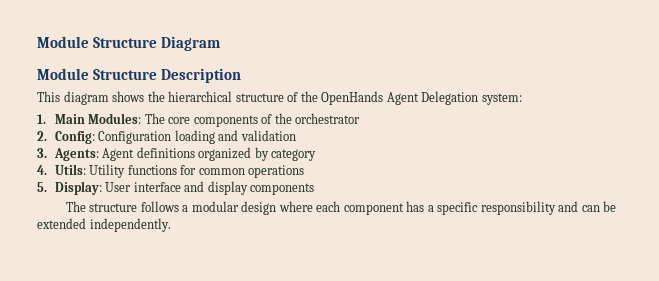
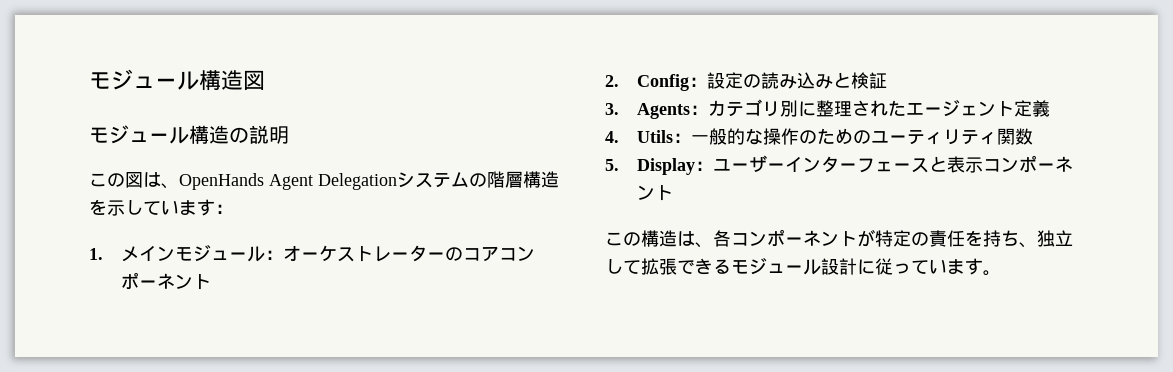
[37,36,222,51] [37,68,241,83] [37,91,522,105] [37,113,361,127] [37,130,296,144] [37,147,317,161] [37,164,305,178] [37,181,315,195] [65,201,617,215] [37,218,171,232] Module Structure Diagram // Module Structure Description // This diagram shows the hierarchical structure of the OpenHands Agent Delegation system: // 1. Main Modules: The core components of the orchestrator // 2. Config: Configuration loading and validation // 3. Agents: Agent definitions organized by category // 4. Utils: Utility functions for common operations // 5. Display: User interface and display components // The structure follows a modular design where each component has a specific responsibility and can be extended independently. -> [89,69,265,91] [89,125,289,144] [89,171,559,190] [89,199,233,216] [89,245,536,262] [121,272,212,290] [605,72,888,91] [605,99,1051,119] [605,128,1034,145] [605,155,1074,175] [637,185,674,201] [605,229,1073,248] [605,258,1001,276] モジュール構造図 // モジュール構造の説明 // この図は、OpenHands Agent Delegationシステムの階層構造を示しています： // 1.メインモジュール：オーケストレーターのコアコンポーネント // 2. Config：設定の読み込みと検証 // 3. Agents：カテゴリ別に整理されたエージェント定義 // 4. Utils：一般的な操作のためのユーティリティ関数 // 5. Display：ユーザーインターフェースと表示コンポーネント // この構造は、各コンポーネントが特定の責任を持ち、独立して拡張できるモジュール設計に従っています。

